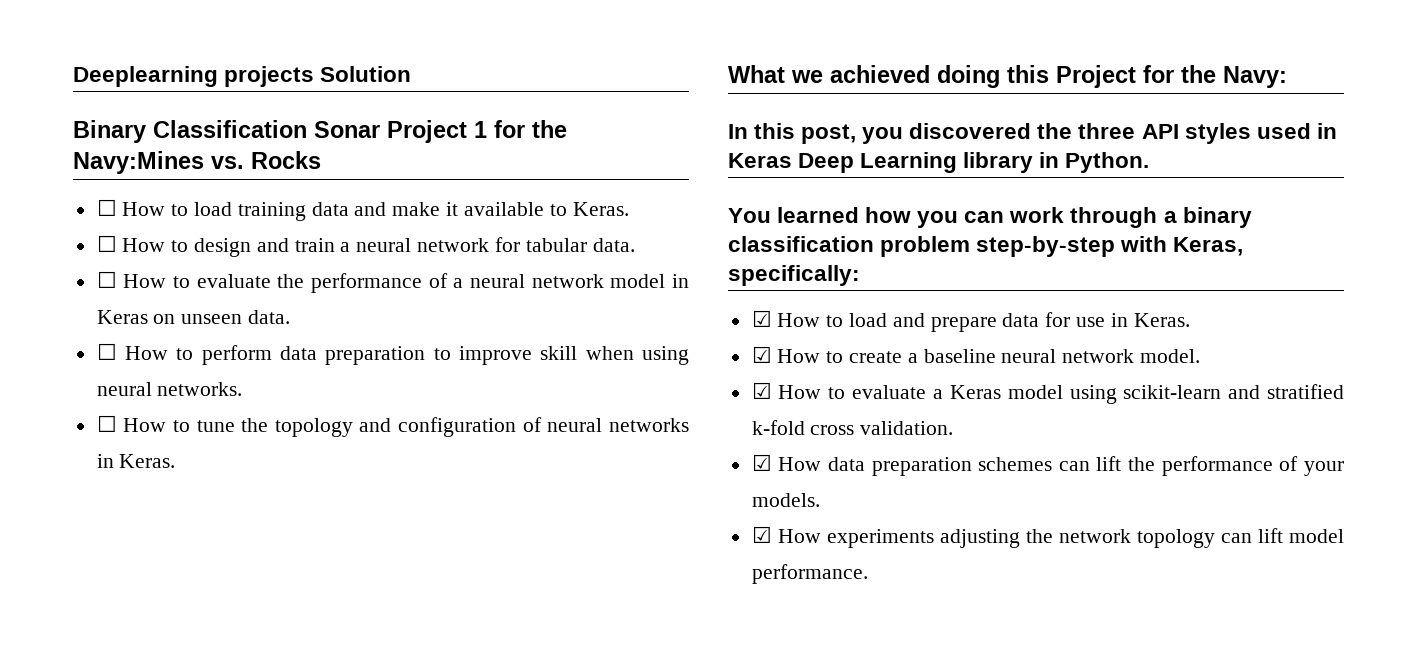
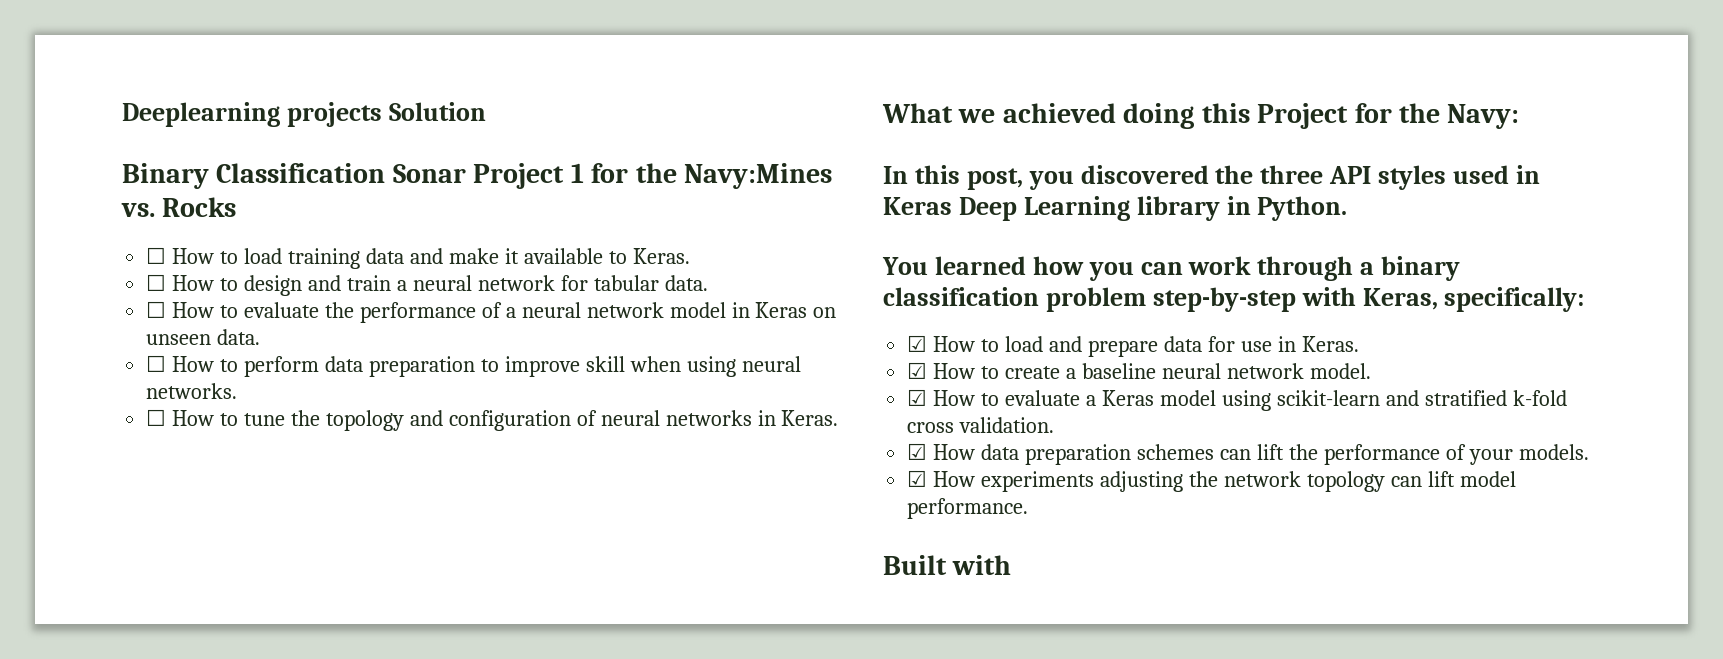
(868, 574) none -> [883,555,1012,575] // Built with

